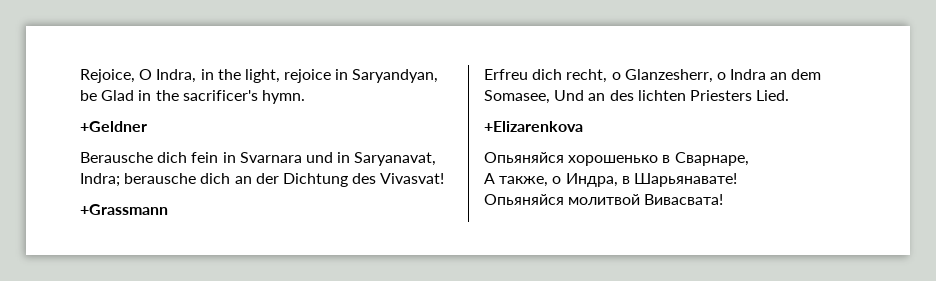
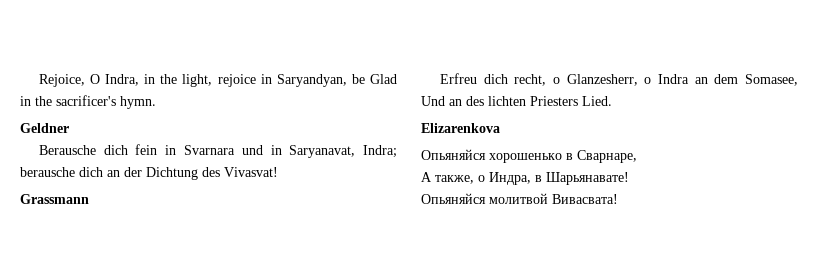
[80,121,147,132] +Geldner -> [20,123,69,133] Geldner
[80,204,168,215] +Grassmann -> [20,194,89,204] Grassmann
[484,121,583,132] +Elizarenkova -> [421,123,500,133] Elizarenkova

